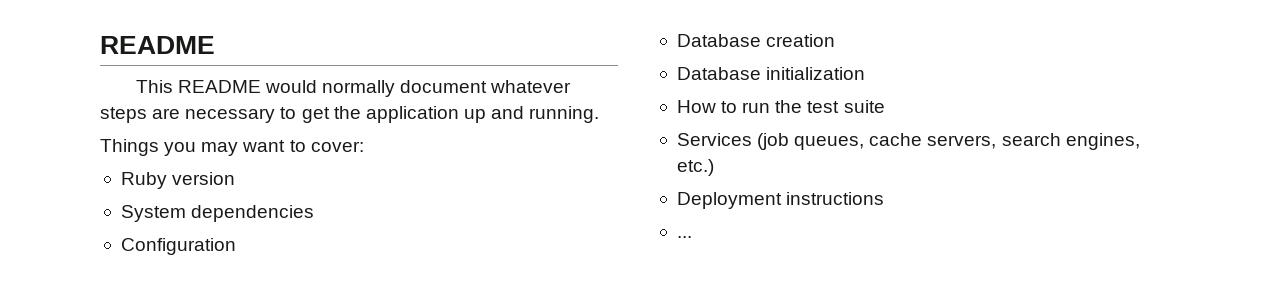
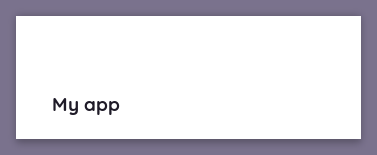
[100,36,215,54] [135,80,572,97] [100,106,600,123] [100,139,364,156] [120,172,236,189] [120,205,315,222] [120,238,236,255] [676,34,836,47] [676,67,866,80] [676,100,885,113] [676,133,1140,150] [676,159,714,176] [676,192,885,209] [676,236,692,238] README // This README would normally document whatever steps are necessary to get the application up and running. // Things you may want to cover: // Ruby version // System dependencies // Configuration // Database creation // Database initialization // How to run the test suite // Services (job queues, cache servers, search engines, etc.) // Deployment instructions // ... -> [52,98,121,115] My app

